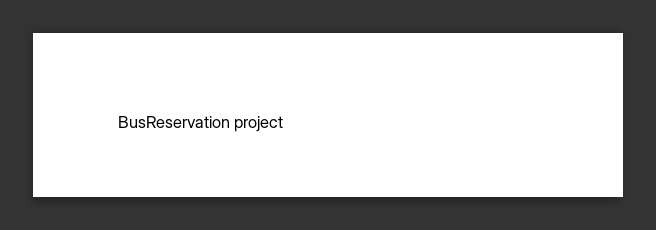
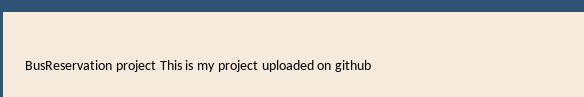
(284, 124) none -> [159,60,372,72] This is my project uploaded on github

